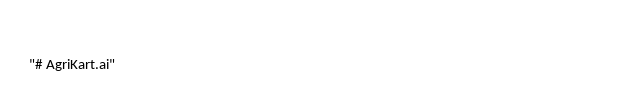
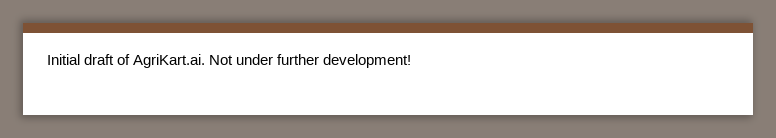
[29,59,115,71] "# AgriKart.ai" -> [47,54,412,68] Initial draft of AgriKart.ai. Not under further development!

